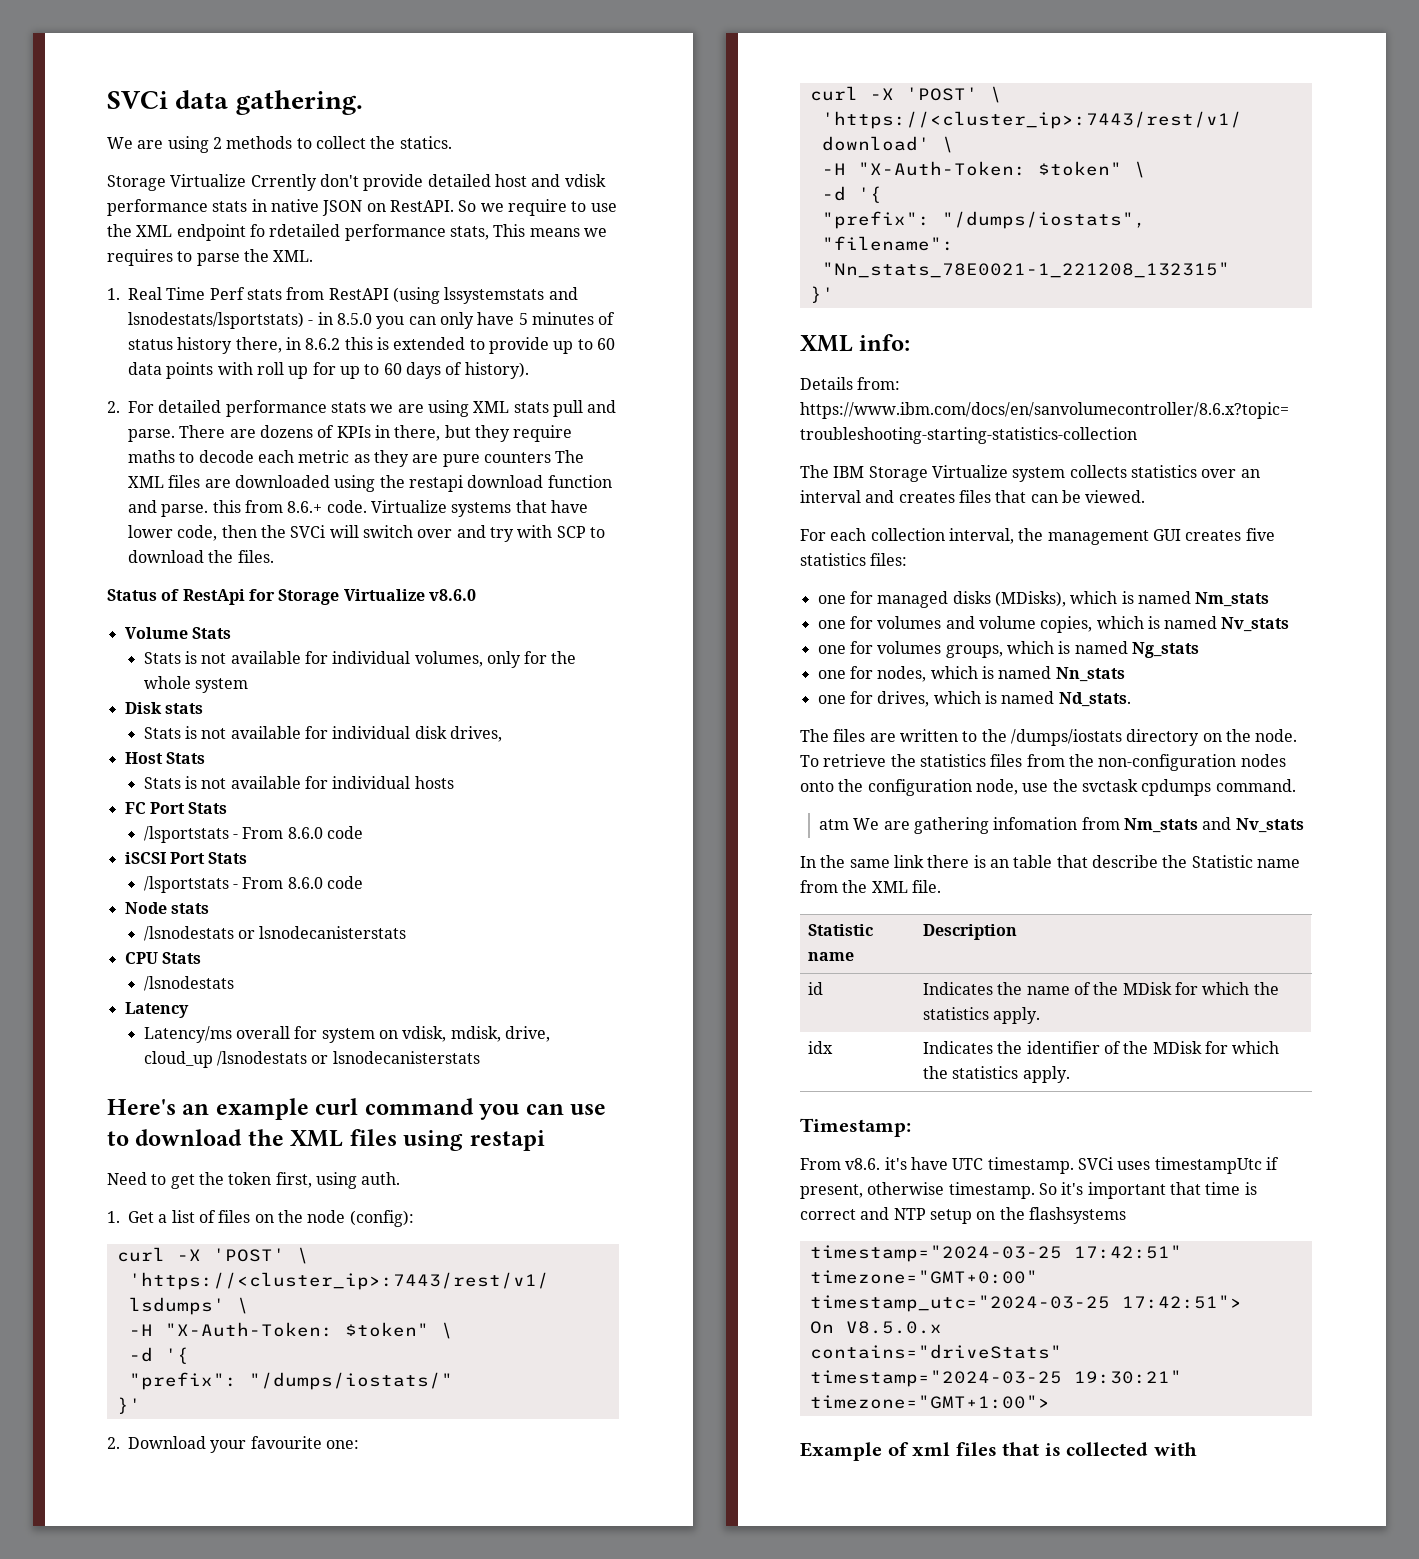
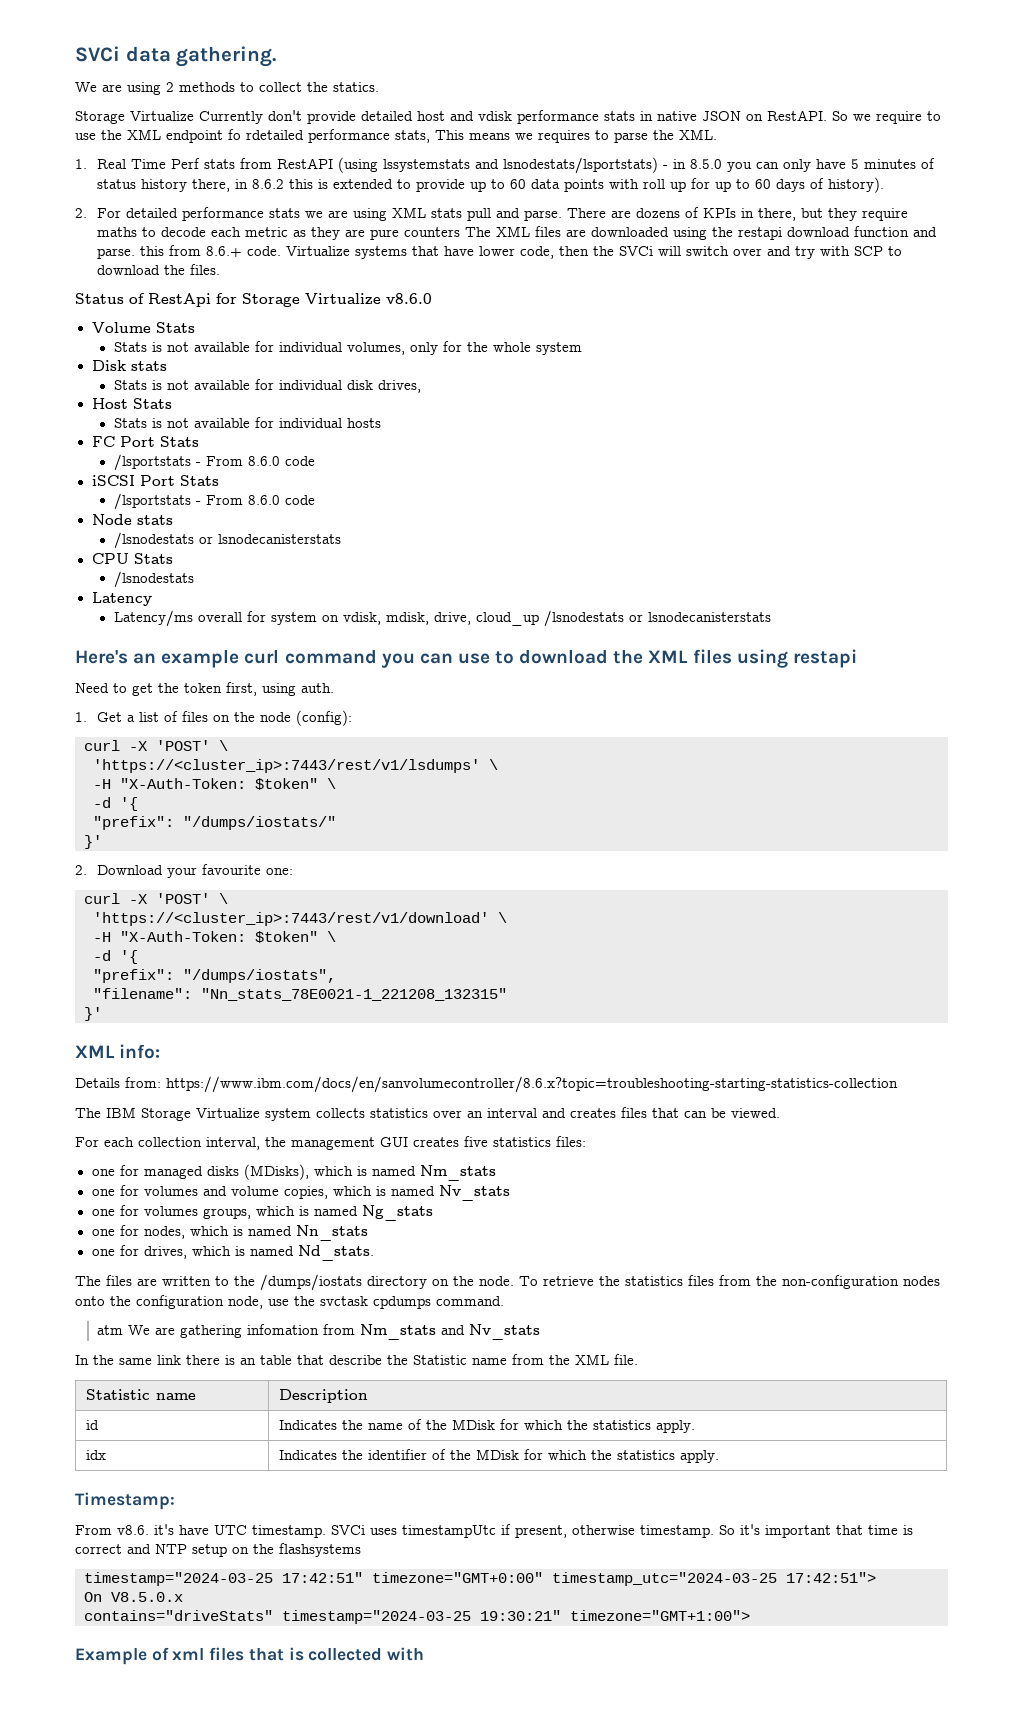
[250,174,317,191] Crrently -> [199,111,263,124] Currently

